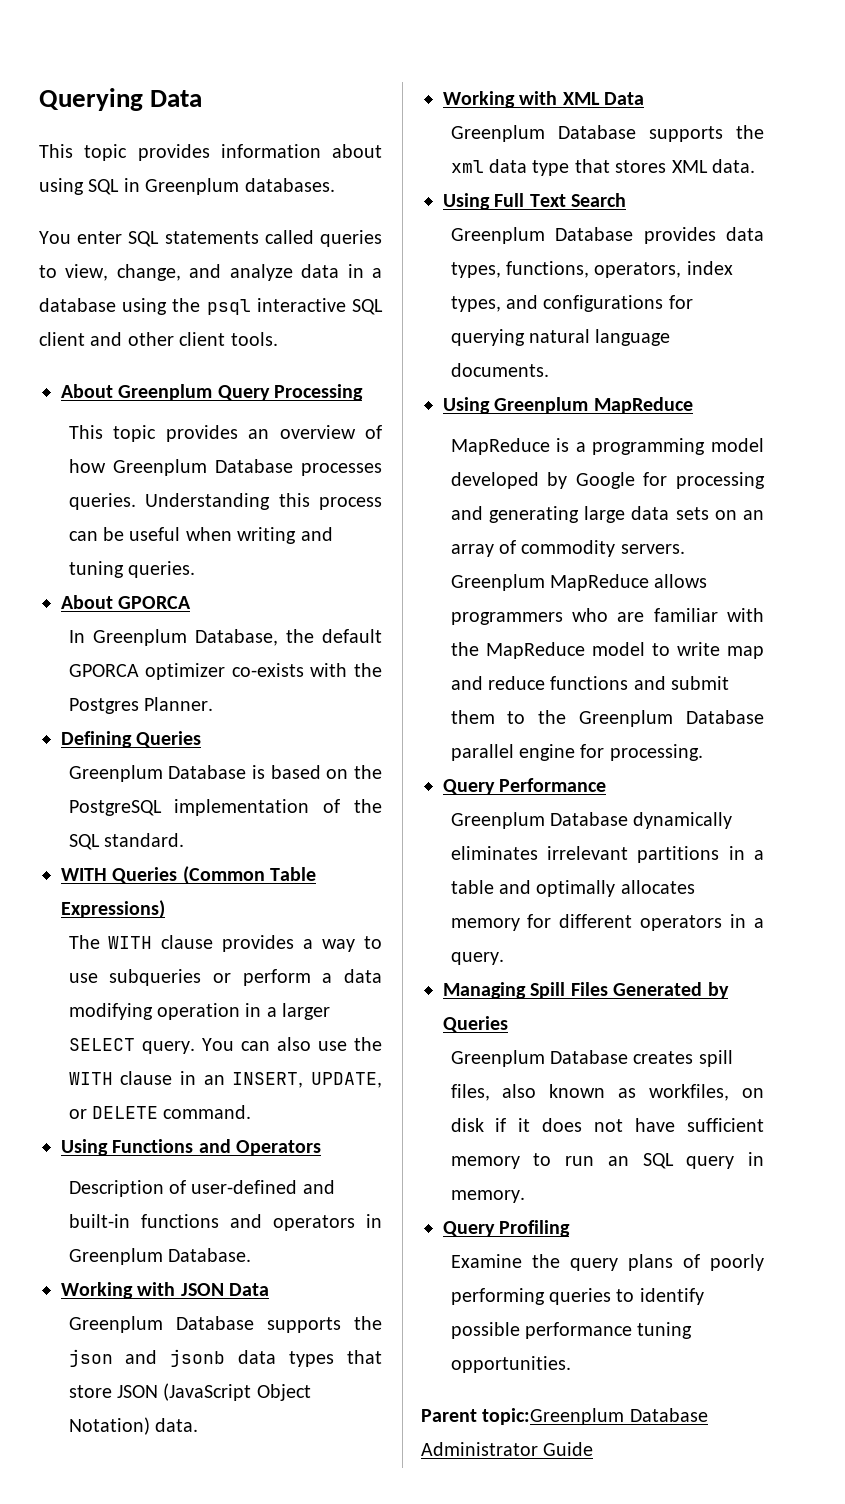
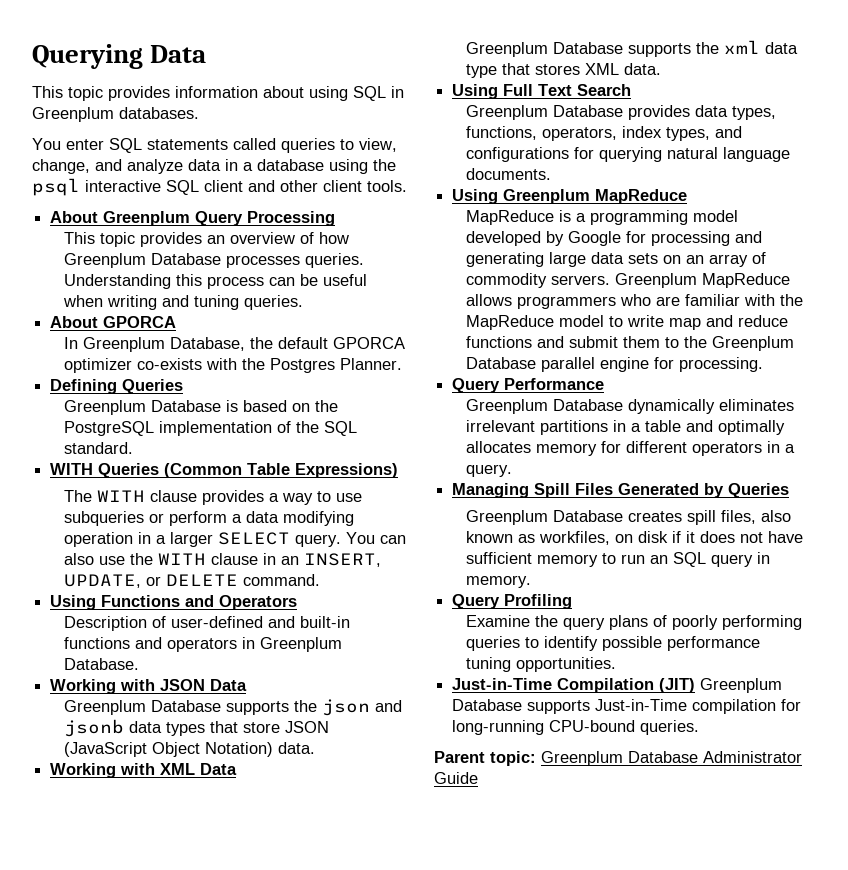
(571, 1364) none -> [452,678,783,693] [452,699,802,714] [452,720,700,735] // Just-in-Time Compilation (JIT) Greenplum Database supports Just-in-Time compilation for long-running CPU-bound queries.
[482,1408,625,1425] topic:Greenplum -> [490,751,623,766] topic: Greenplum

